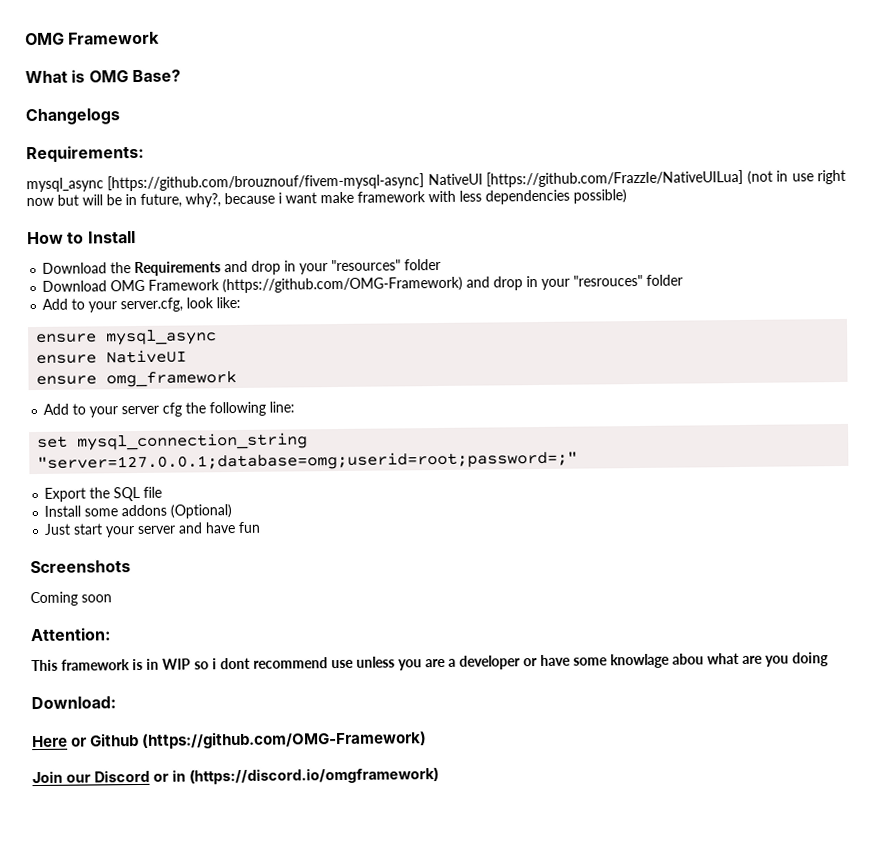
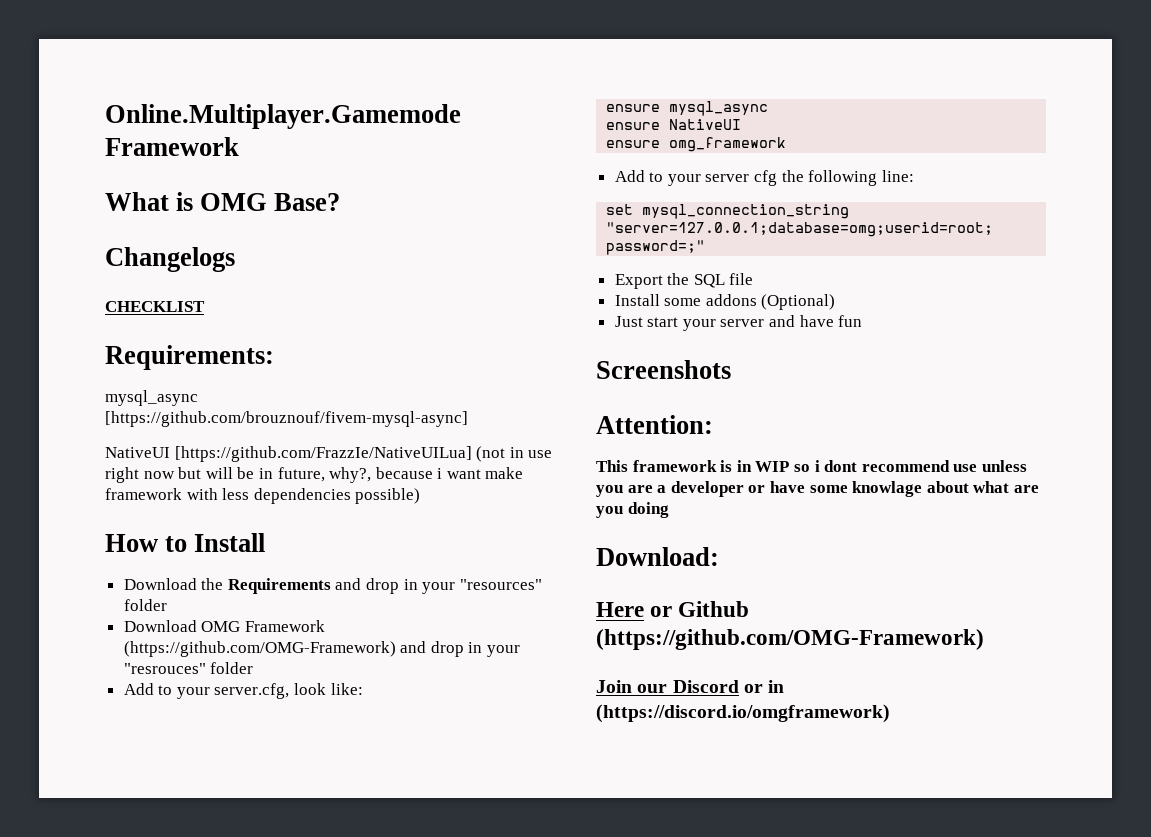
[25,32,65,46] OMG -> [105,104,461,129] Online.Multiplayer.Gamemode
(120, 117) none -> [105,301,205,312] // CHECKLIST
(425, 182) none -> (468, 419) //
[30,591,112,607] // Coming soon -> (731, 369) none
[672,653,704,665] abou -> [926,481,969,493] about

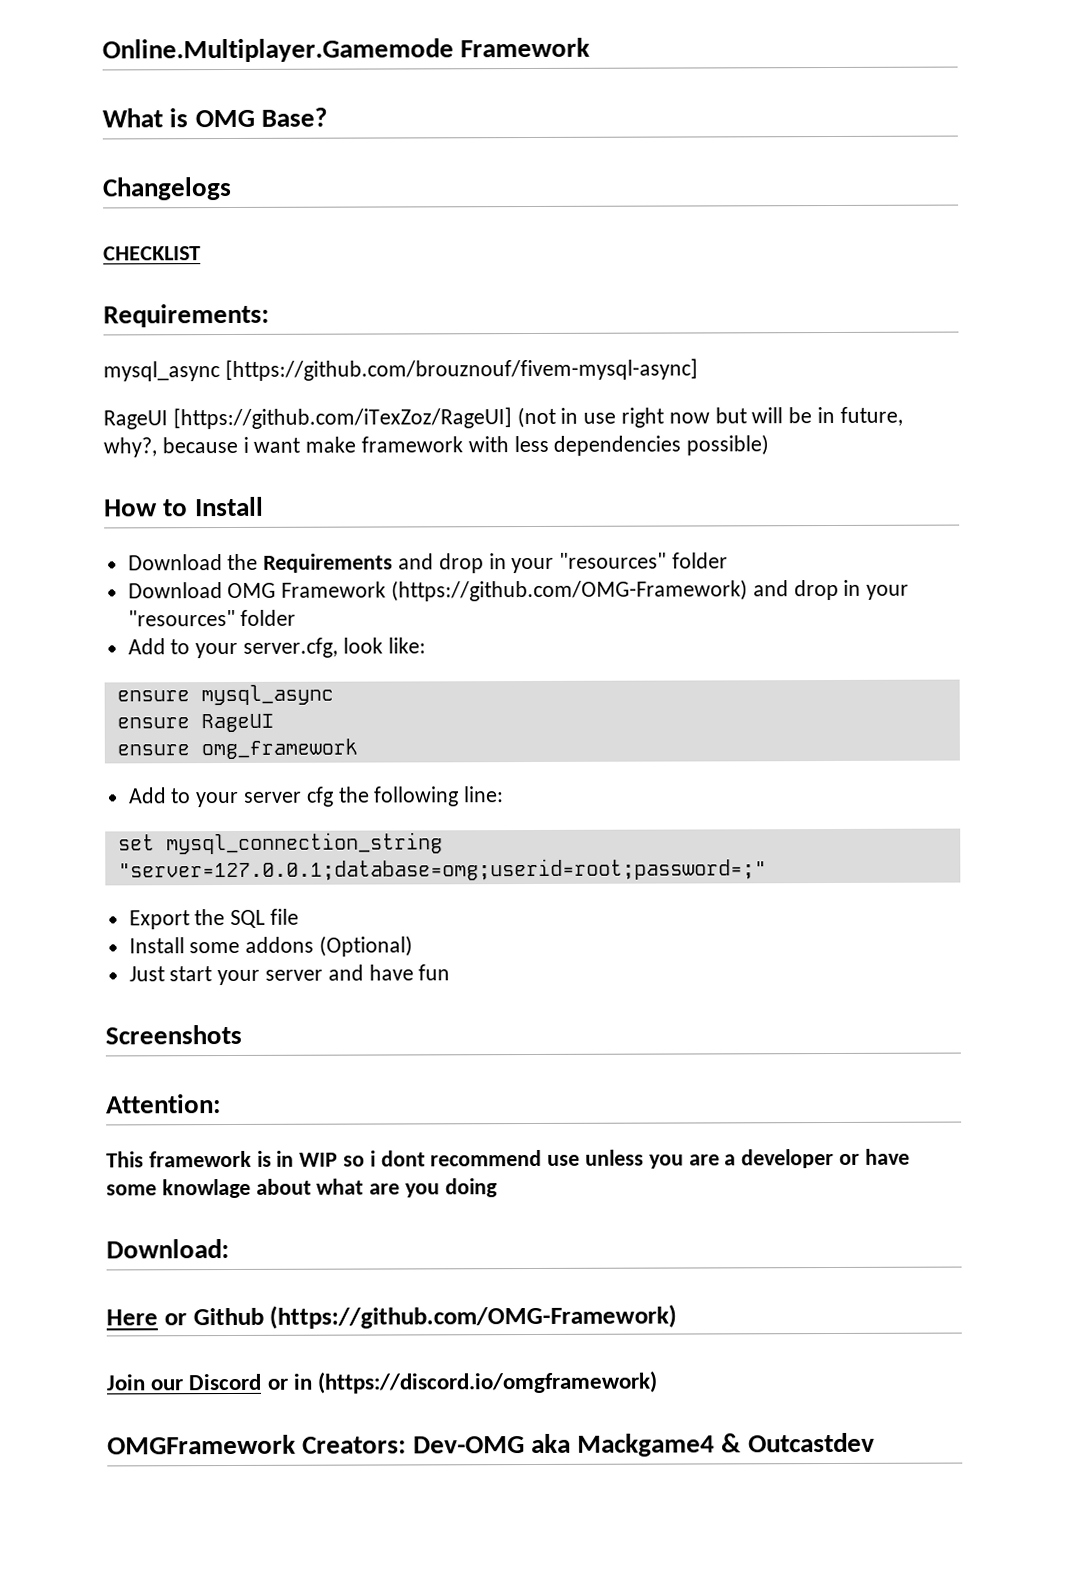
[105,446,472,462] NativeUI [https://github.com/FrazzIe/NativeUILua] -> [103,407,512,430] RageUI [https://github.com/iTexZoz/RageUI]
[123,663,206,674] "resrouces" -> [127,609,236,627] "resources"
[669,119,742,130] NativeUI -> [200,713,274,733] RageUI
(890, 713) none -> [107,1432,875,1457] // OMGFramework Creators: Dev-OMG aka Mackgame4 & Outcastdev

